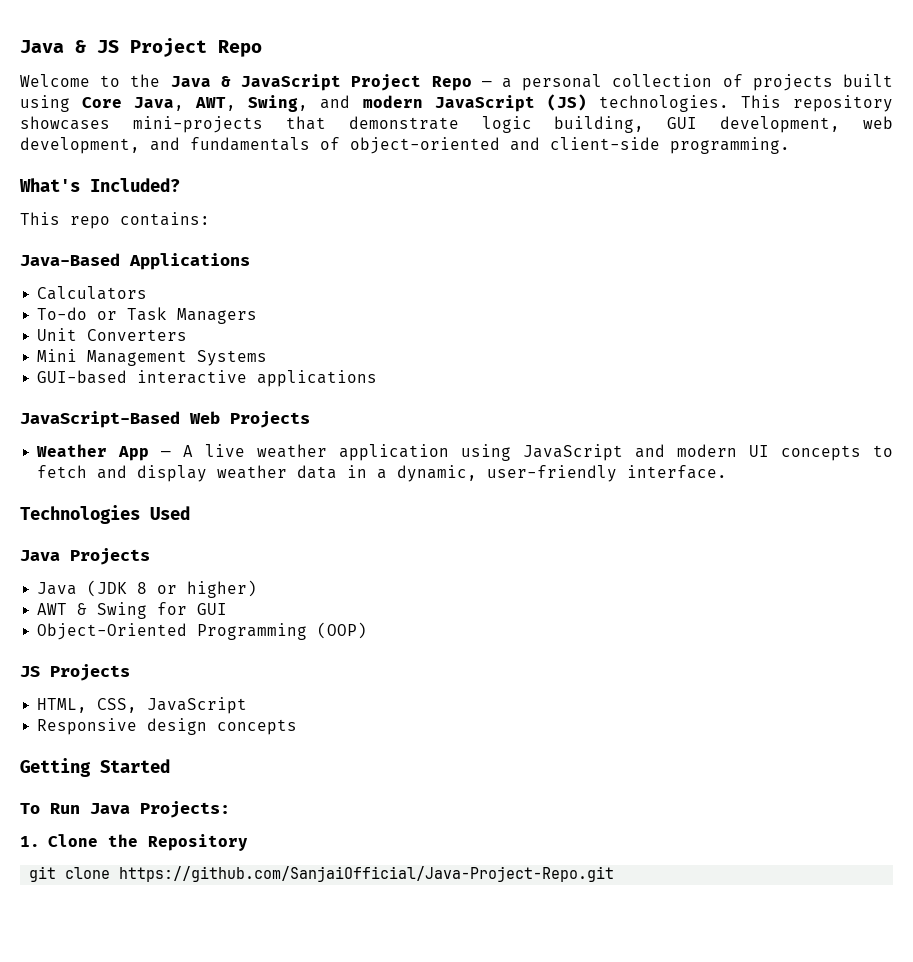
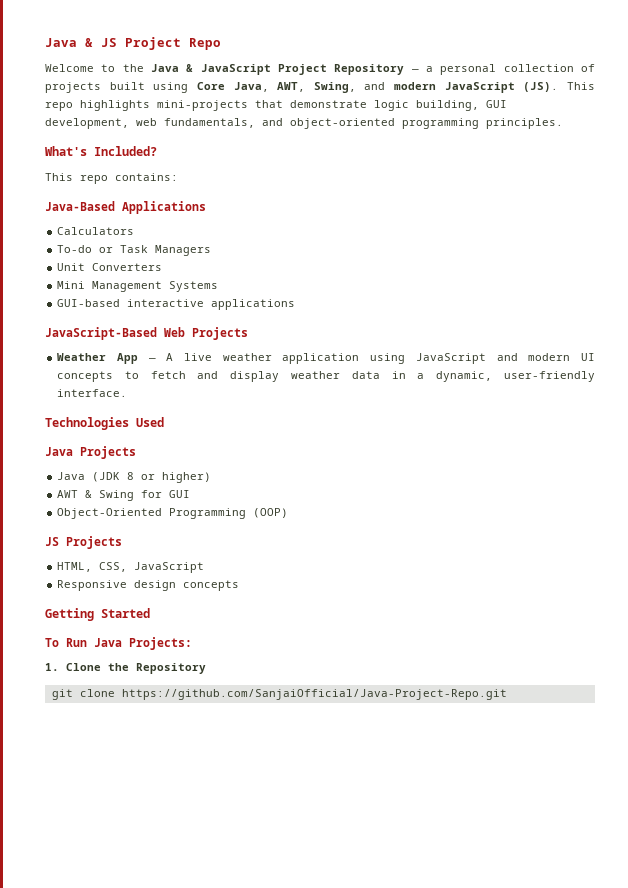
[431,76,472,91] Repo -> [334,64,405,75] Repository
[546,94,893,112] [20,116,110,130] (JS) technologies. This repository showcases -> [523,82,595,92] [45,100,150,111] (JS). This repo highlights
[20,137,790,154] development, and fundamentals of object-oriented and client-side programming. -> [164,118,563,129] fundamentals, and object-oriented programming principles.

